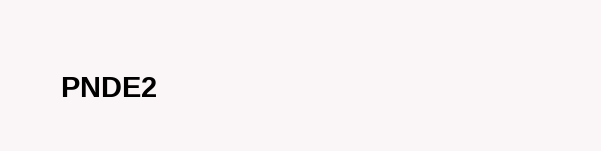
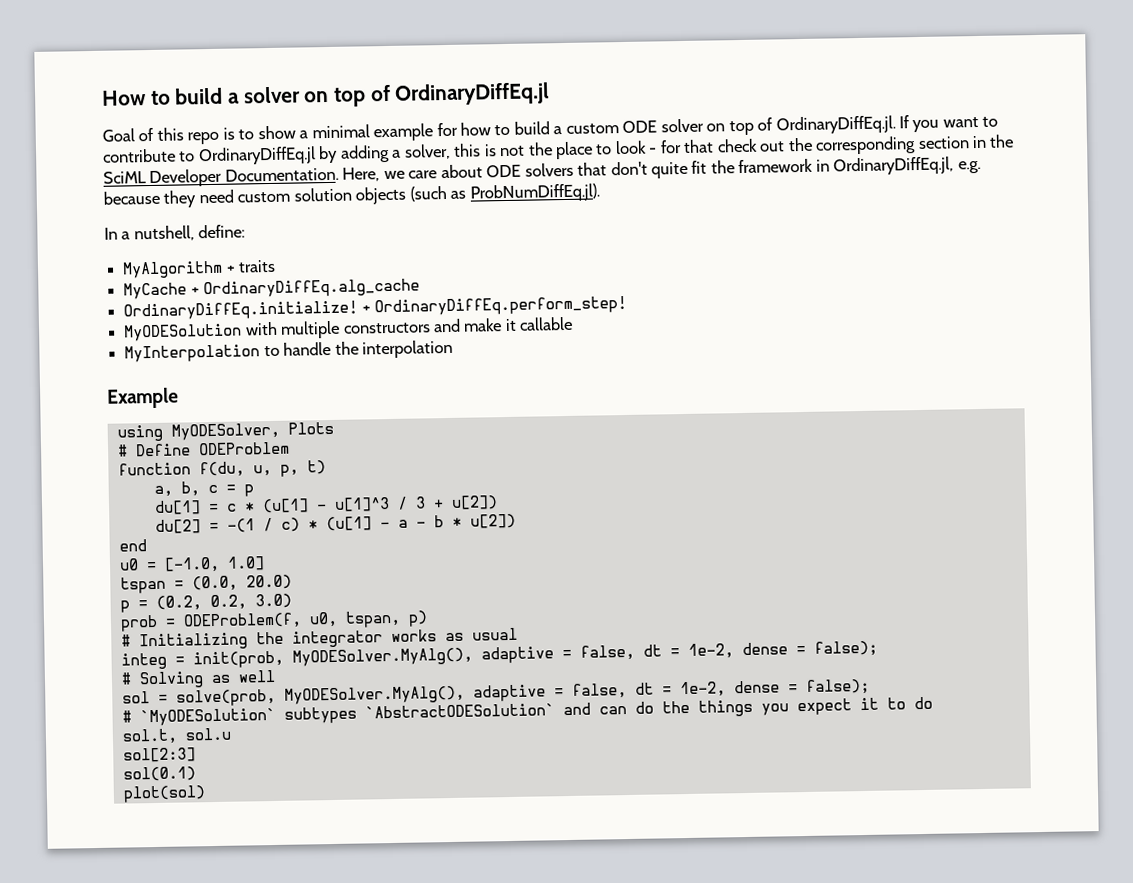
[61,77,157,97] PNDE2 -> [101,82,551,107] [102,115,999,145] [102,134,1015,166] [103,156,981,188] [103,183,600,208] [104,224,246,242] [122,259,277,279] [123,278,421,300] [123,295,628,321] [123,316,574,342] [124,339,453,363] [107,387,179,409] [116,421,334,442] [116,441,290,457] [117,460,326,478] [153,481,254,497] [153,495,498,515] [154,513,516,534] [118,539,147,552] [118,556,265,573] [119,574,292,594] [119,593,292,613] [119,610,428,632] [120,627,518,651] [120,640,878,670] [120,669,276,689] [121,678,870,707] [121,696,933,727] [121,727,232,745] [122,747,196,763] [122,766,196,782] [122,785,206,803] How to build a solver on top of OrdinaryDiffEq.jl // Goal of this repo is to show a minimal example for how to build a custom ODE solver on top of OrdinaryDiffEq.jl. If you want to contribute to OrdinaryDiffEq.jl by adding a solver, this is not the place to look - for that check out the corresponding section in the SciML Developer Documentation. Here, we care about ODE solvers that don't quite fit the framework in OrdinaryDiffEq.jl, e.g. because they need custom solution objects (such as ProbNumDiffEq.jl). // In a nutshell, define: // MyAlgorithm + traits // MyCache + OrdinaryDiffEq.alg_cache // OrdinaryDiffEq.initialize! + OrdinaryDiffEq.perform_step! // MyODESolution with multiple constructors and make it callable // MyInterpolation to handle the interpolation // Example // using MyODESolver, Plots // # Define ODEProblem // function f(du, u, p, t) // a, b, c = p // du[1] = c * (u[1] - u[1]^3 / 3 + u[2]) // du[2] = -(1 / c) * (u[1] - a - b * u[2]) // end // u0 = [-1.0, 1.0] // tspan = (0.0, 20.0) // p = (0.2, 0.2, 3.0) // prob = ODEProblem(f, u0, tspan, p) // # Initializing the integrator works as usual // integ = init(prob, MyODESolver.MyAlg(), adaptive = false, dt = 1e-2, dense = false); // # Solving as well // sol = solve(prob, MyODESolver.MyAlg(), adaptive = false, dt = 1e-2, dense = false); // # `MyODESolution` subtypes `AbstractODESolution` and can do the things you expect it to do // sol.t, sol.u // sol[2:3] // sol(0.1) // plot(sol)

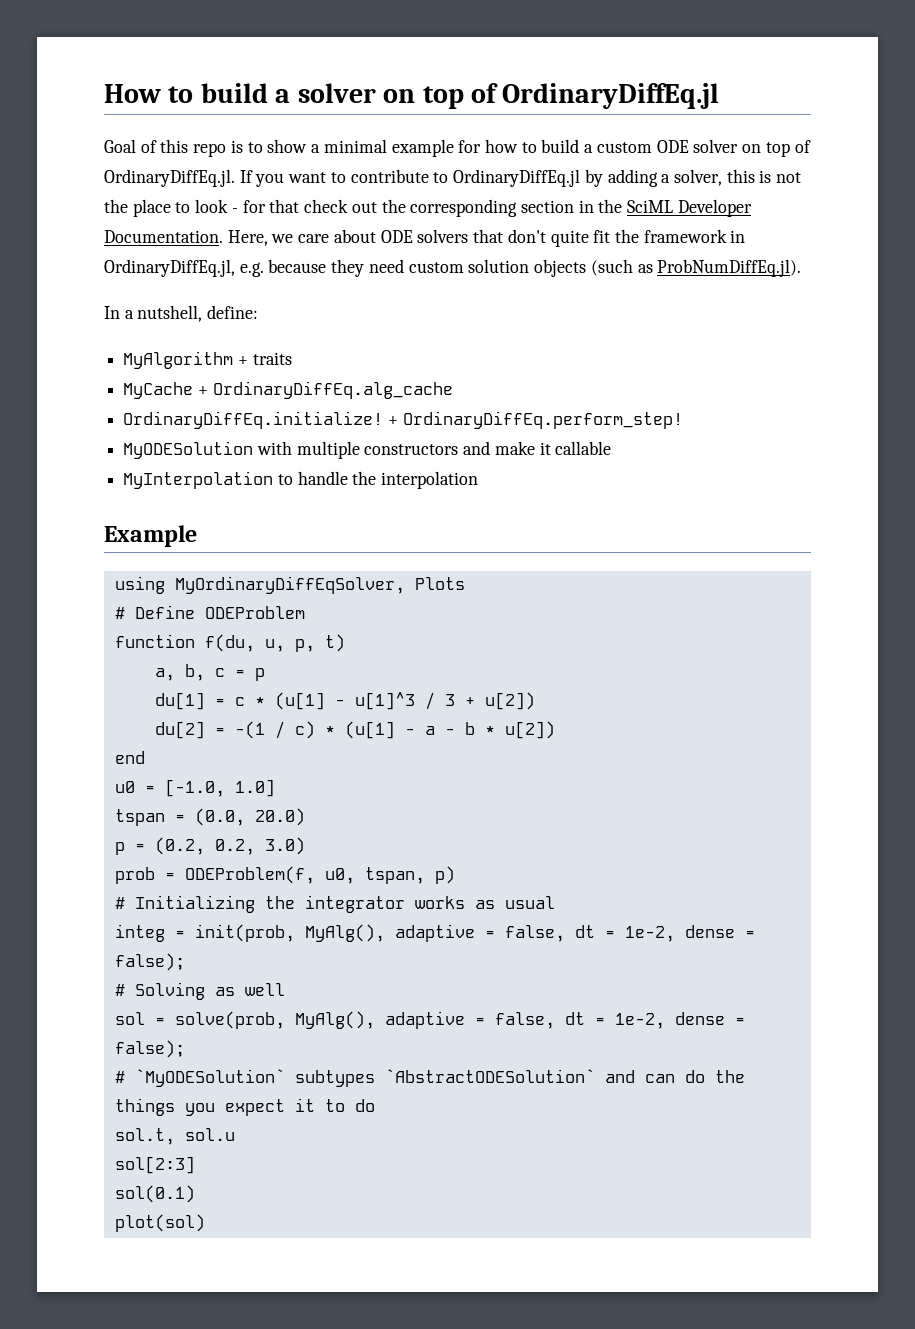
[170,422,280,441] MyODESolver, -> [174,576,405,594] MyOrdinaryDiffEqSolver,
[291,647,473,667] MyODESolver.MyAlg(), -> [304,924,385,942] MyAlg(),
[283,685,465,705] MyODESolver.MyAlg(), -> [294,1011,375,1029] MyAlg(),

